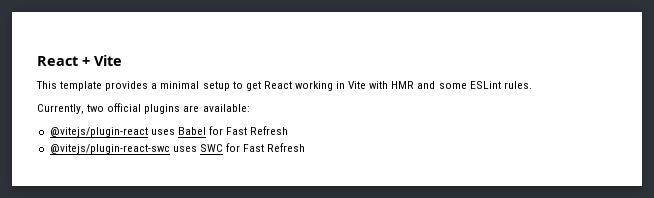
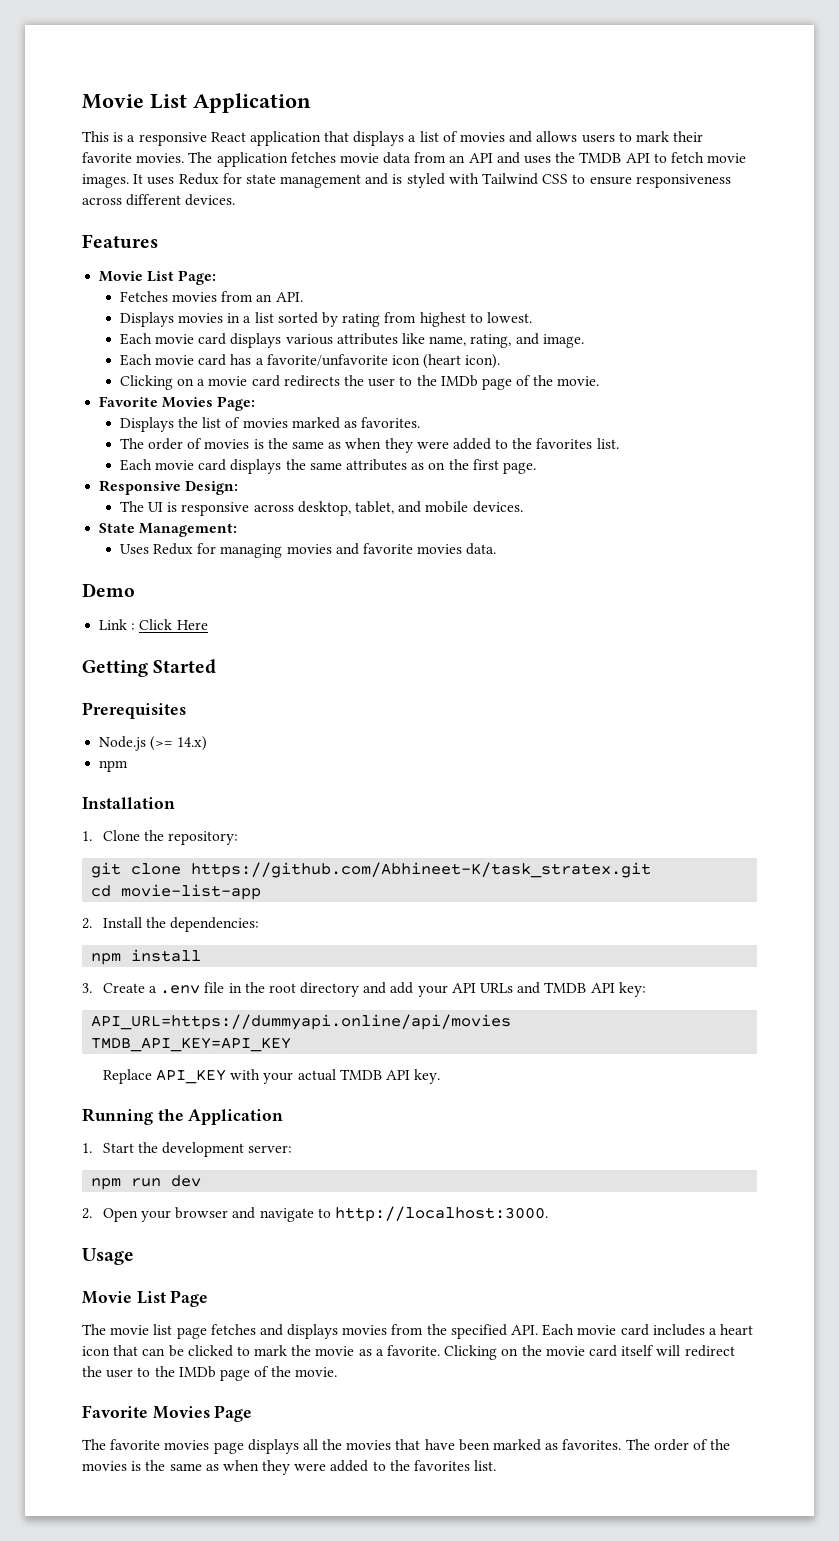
[37,55,122,66] [36,81,532,91] [37,103,250,114] [49,126,289,137] [49,143,306,154] React + Vite // This template provides a minimal setup to get React working in Vite with HMR and some ESLint rules. // Currently, two official plugins are available: // @vitejs/plugin-react uses Babel for Fast Refresh // @vitejs/plugin-react-swc uses SWC for Fast Refresh -> [82,93,311,113] [82,131,704,146] [82,152,747,167] [82,173,731,188] [82,194,236,206] [82,234,158,249] [99,270,217,285] [119,291,303,302] [119,312,532,327] [119,333,584,348] [119,354,501,369] [119,375,600,390] [99,396,256,411] [119,417,421,432] [119,438,619,453] [119,459,536,474] [99,480,239,495] [119,501,523,516] [99,523,238,537] [119,543,497,558] [82,583,135,597] [99,619,208,630] [82,659,217,677] [82,702,186,719] [99,736,208,751] [99,760,129,772] [82,797,175,809] [82,830,239,845] [91,862,652,878] [91,884,262,900] [82,917,260,932] [91,949,202,965] [82,982,646,997] [91,1014,512,1030] [91,1037,292,1052] [102,1069,441,1084] [82,1108,284,1125] [82,1142,293,1157] [91,1175,202,1190] [82,1206,548,1222] [82,1248,134,1265] [82,1290,209,1307] [82,1324,754,1339] [82,1345,735,1360] [82,1366,338,1381] [82,1405,253,1422] [82,1439,731,1454] [82,1460,497,1475] Movie List Application // This is a responsive React application that displays a list of movies and allows users to mark their favorite movies. The application fetches movie data from an API and uses the TMDB API to fetch movie images. It uses Redux for state management and is styled with Tailwind CSS to ensure responsiveness across different devices. // Features // Movie List Page: // Fetches movies from an API. // Displays movies in a list sorted by rating from highest to lowest. // Each movie card displays various attributes like name, rating, and image. // Each movie card has a favorite/unfavorite icon (heart icon). // Clicking on a movie card redirects the user to the IMDb page of the movie. // Favorite Movies Page: // Displays the list of movies marked as favorites. // The order of movies is the same as when they were added to the favorites list. // Each movie card displays the same attributes as on the first page. // Responsive Design: // The UI is responsive across desktop, tablet, and mobile devices. // State Management: // Uses Redux for managing movies and favorite movies data. // Demo // Link : Click Here // Getting Started // Prerequisites // Node.js (>= 14.x) // npm // Installation // 1. Clone the repository: // git clone https://github.com/Abhineet-K/task_stratex.git // cd movie-list-app // 2. Install the dependencies: // npm install // 3. Create a .env file in the root directory and add your API URLs and TMDB API key: // API_URL=https://dummyapi.online/api/movies // TMDB_API_KEY=API_KEY // Replace API_KEY with your actual TMDB API key. // Running the Application // 1. Start the development server: // npm run dev // 2. Open your browser and navigate to http://localhost:3000. // Usage // Movie List Page // The movie list page fetches and displays movies from the specified API. Each movie card includes a heart icon that can be clicked to mark the movie as a favorite. Clicking on the movie card itself will redirect the user to the IMDb page of the movie. // Favorite Movies Page // The favorite movies page displays all the movies that have been marked as favorites. The order of the movies is the same as when they were added to the favorites list.

